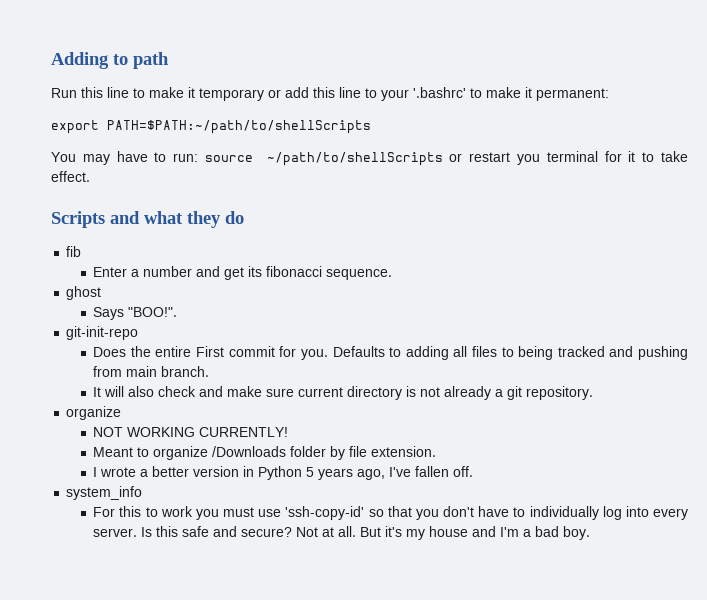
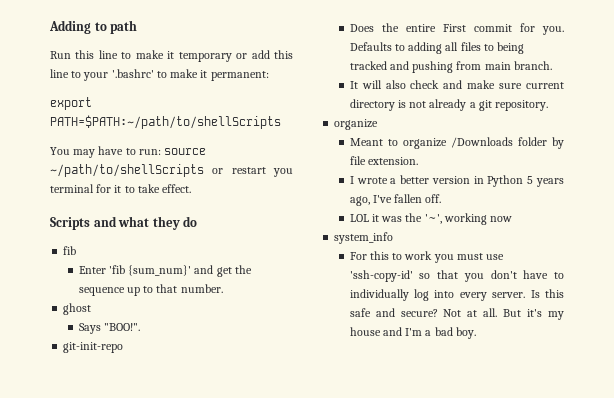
[131,266,393,280] a number and get its fibonacci sequence. -> [108,265,252,277] [78,284,223,296] 'fib {sum_num}' and get the sequence up to that number.
[93,427,289,437] // NOT WORKING CURRENTLY! -> (379, 124) none
(474, 471) none -> [349,213,513,225] // LOL it was the '~', working now

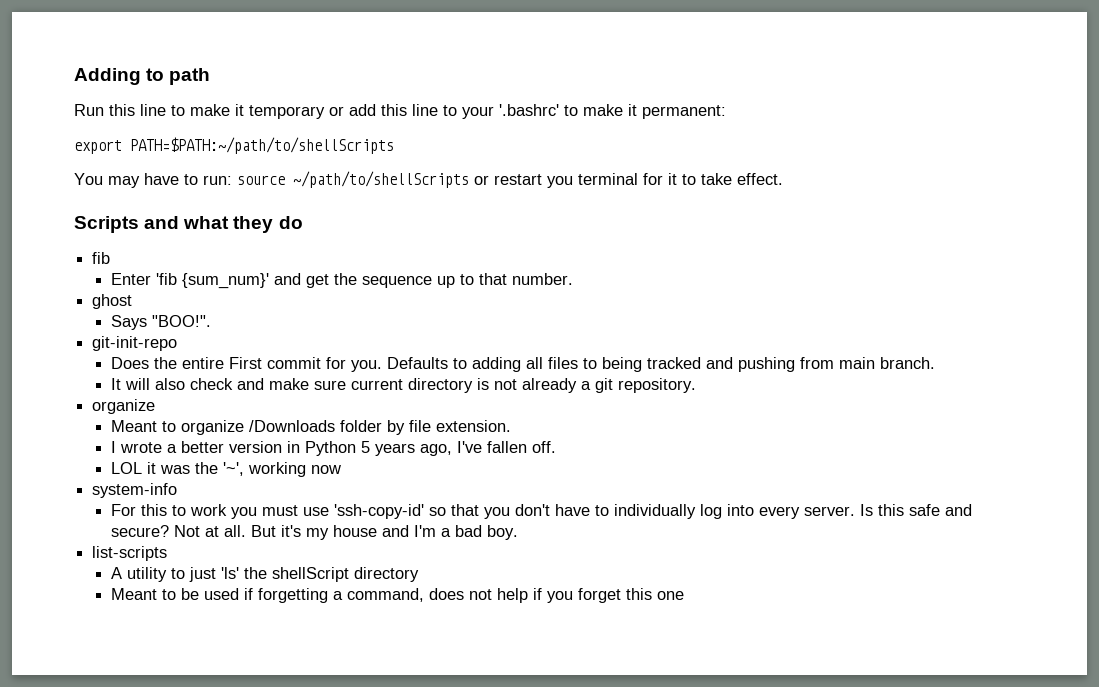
[334,232,394,244] system_info -> [92,483,178,498] system-info
(476, 333) none -> [92,546,168,561] [111,567,420,582] [111,588,685,603] // list-scripts // A utility to just 'ls' the shellScript directory // Meant to be used if forgetting a command, does not help if you forget this one

